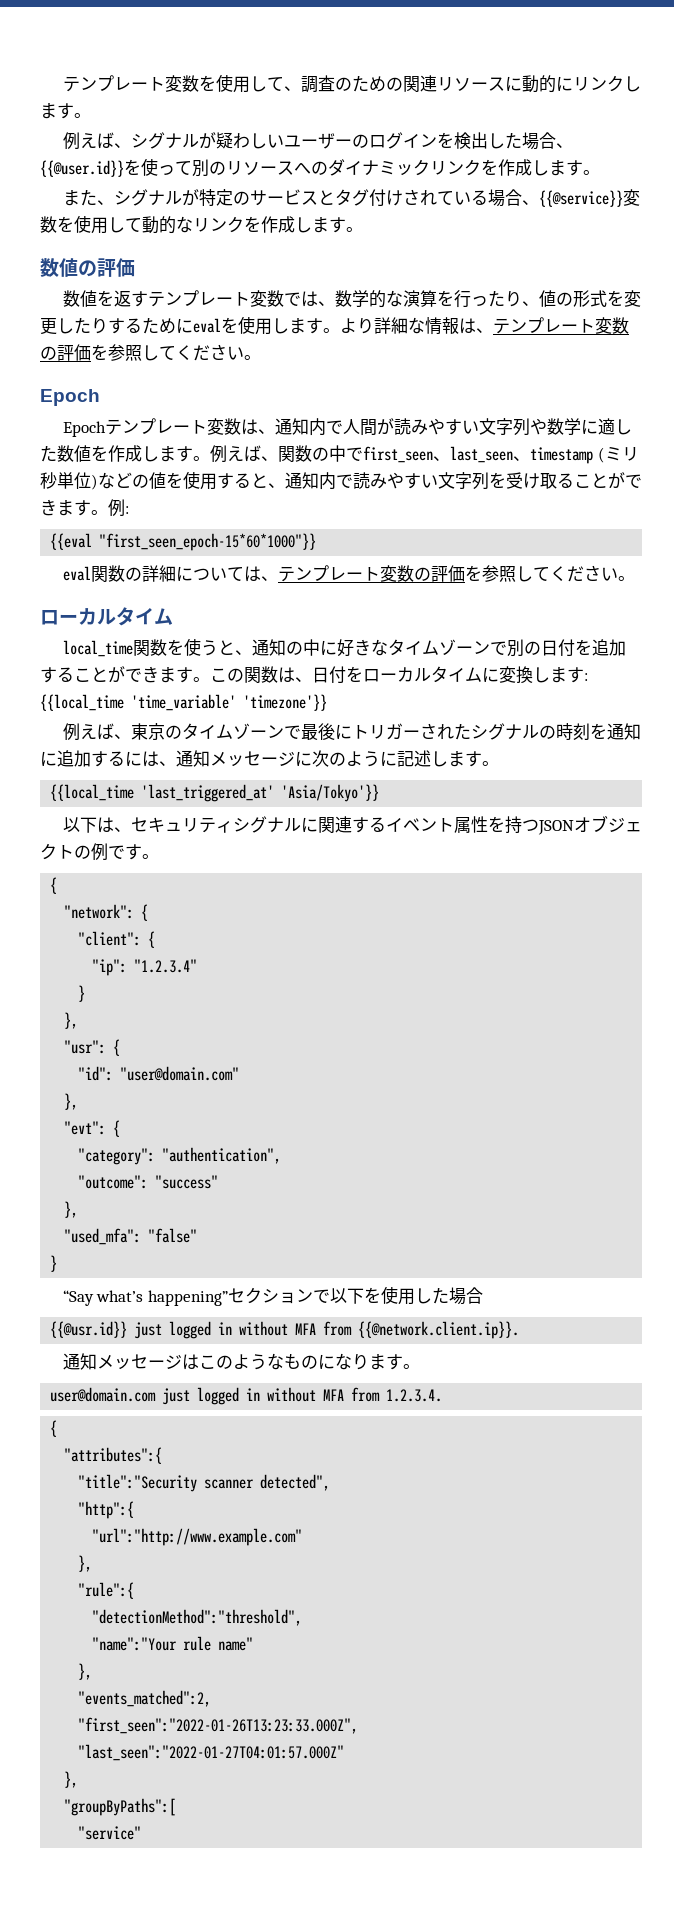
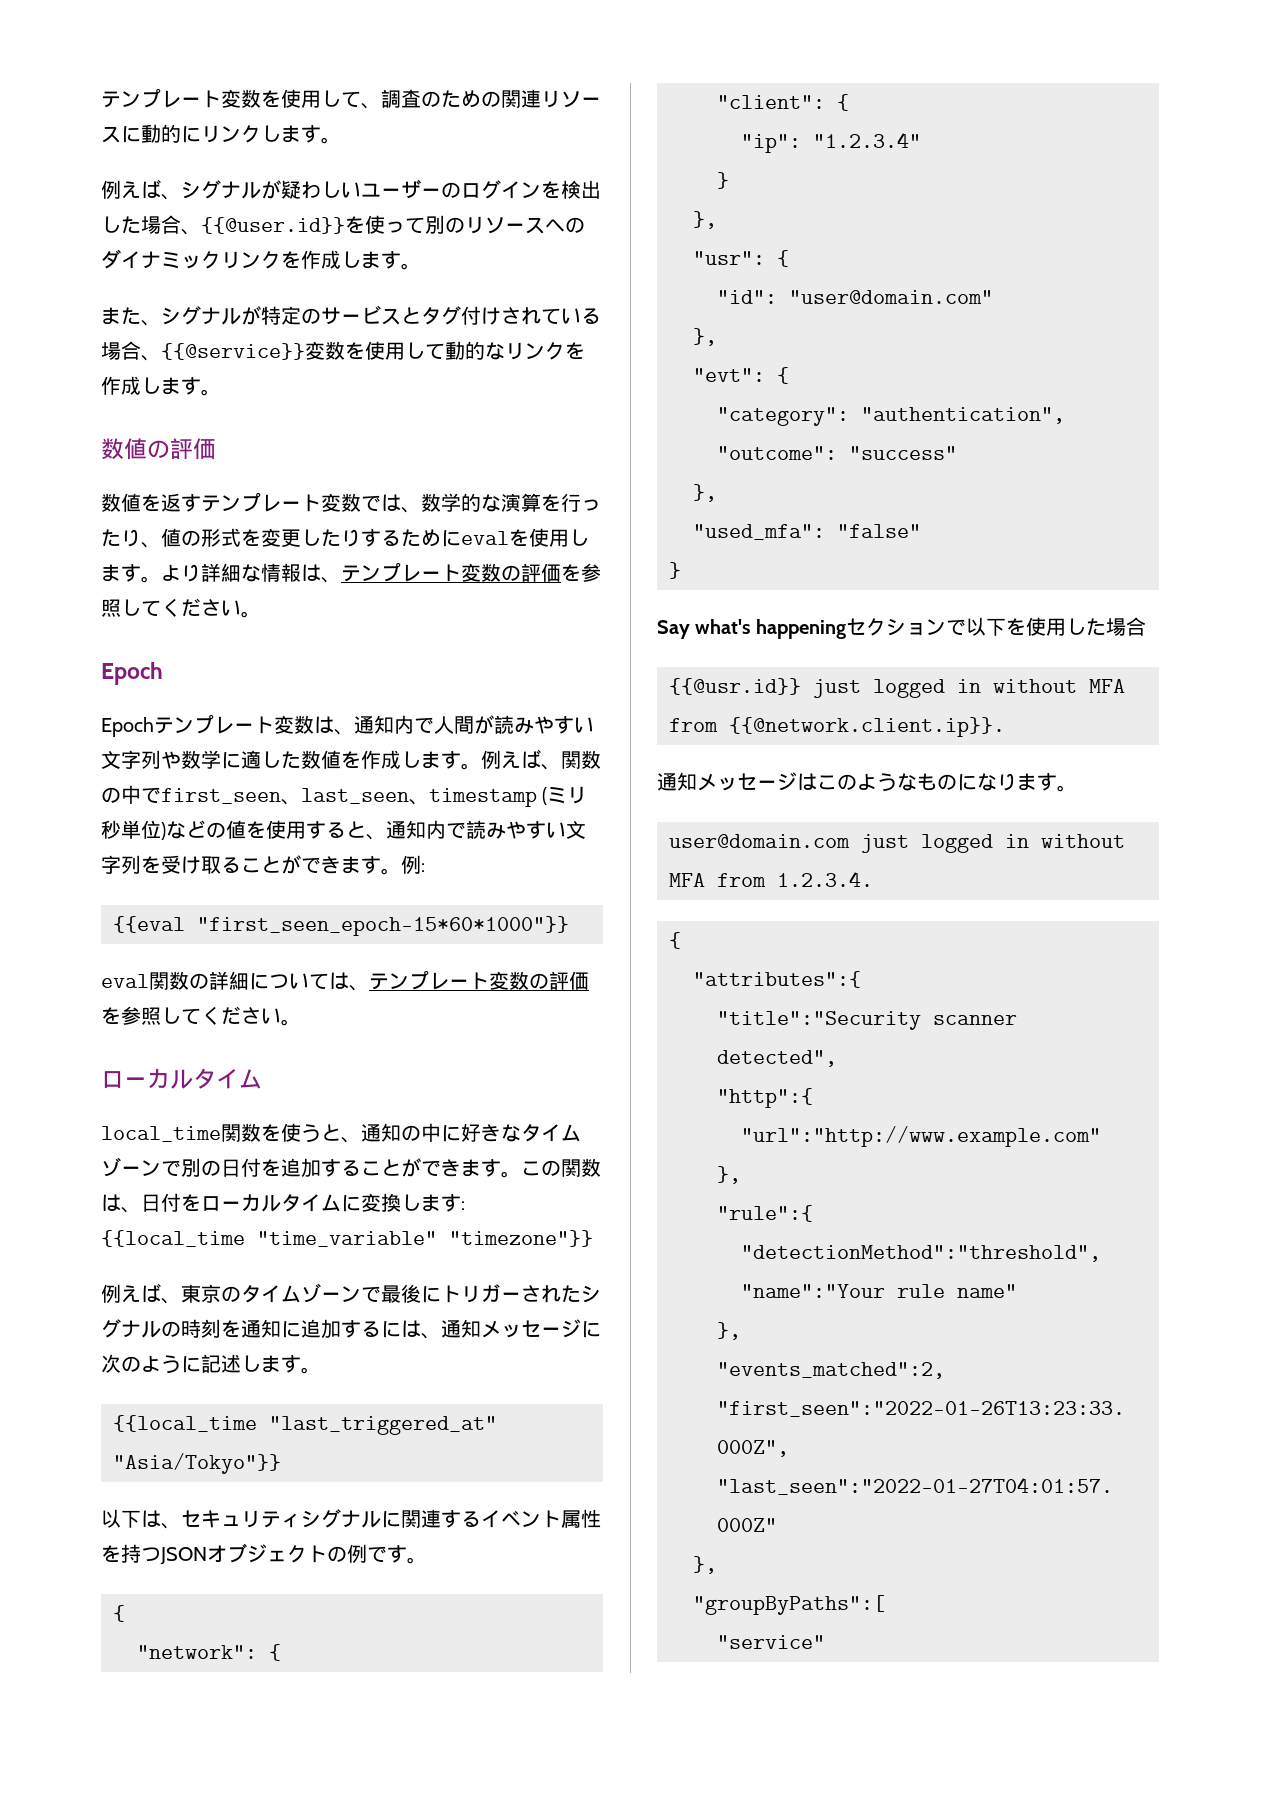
[131,694,327,711] 'time_variable' 'timezone'}} -> [257,1230,593,1247] "time_variable" "timezone"}}
[141,784,380,802] 'last_triggered_at' 'Asia/Tokyo'}} -> [269,1416,497,1435] [113,1453,281,1474] "last_triggered_at" "Asia/Tokyo"}}
[62,1290,229,1306] “Say what’s happening” -> [657,619,846,639] Say what's happening

